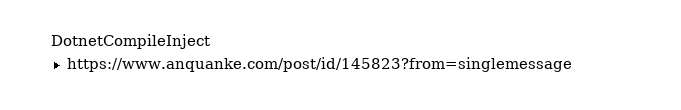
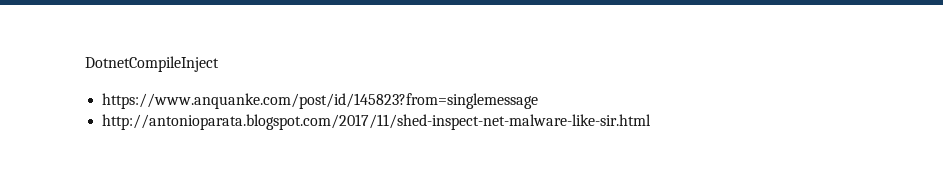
(572, 64) none -> [102,114,652,130] // http://antonioparata.blogspot.com/2017/11/shed-inspect-net-malware-like-sir.html

